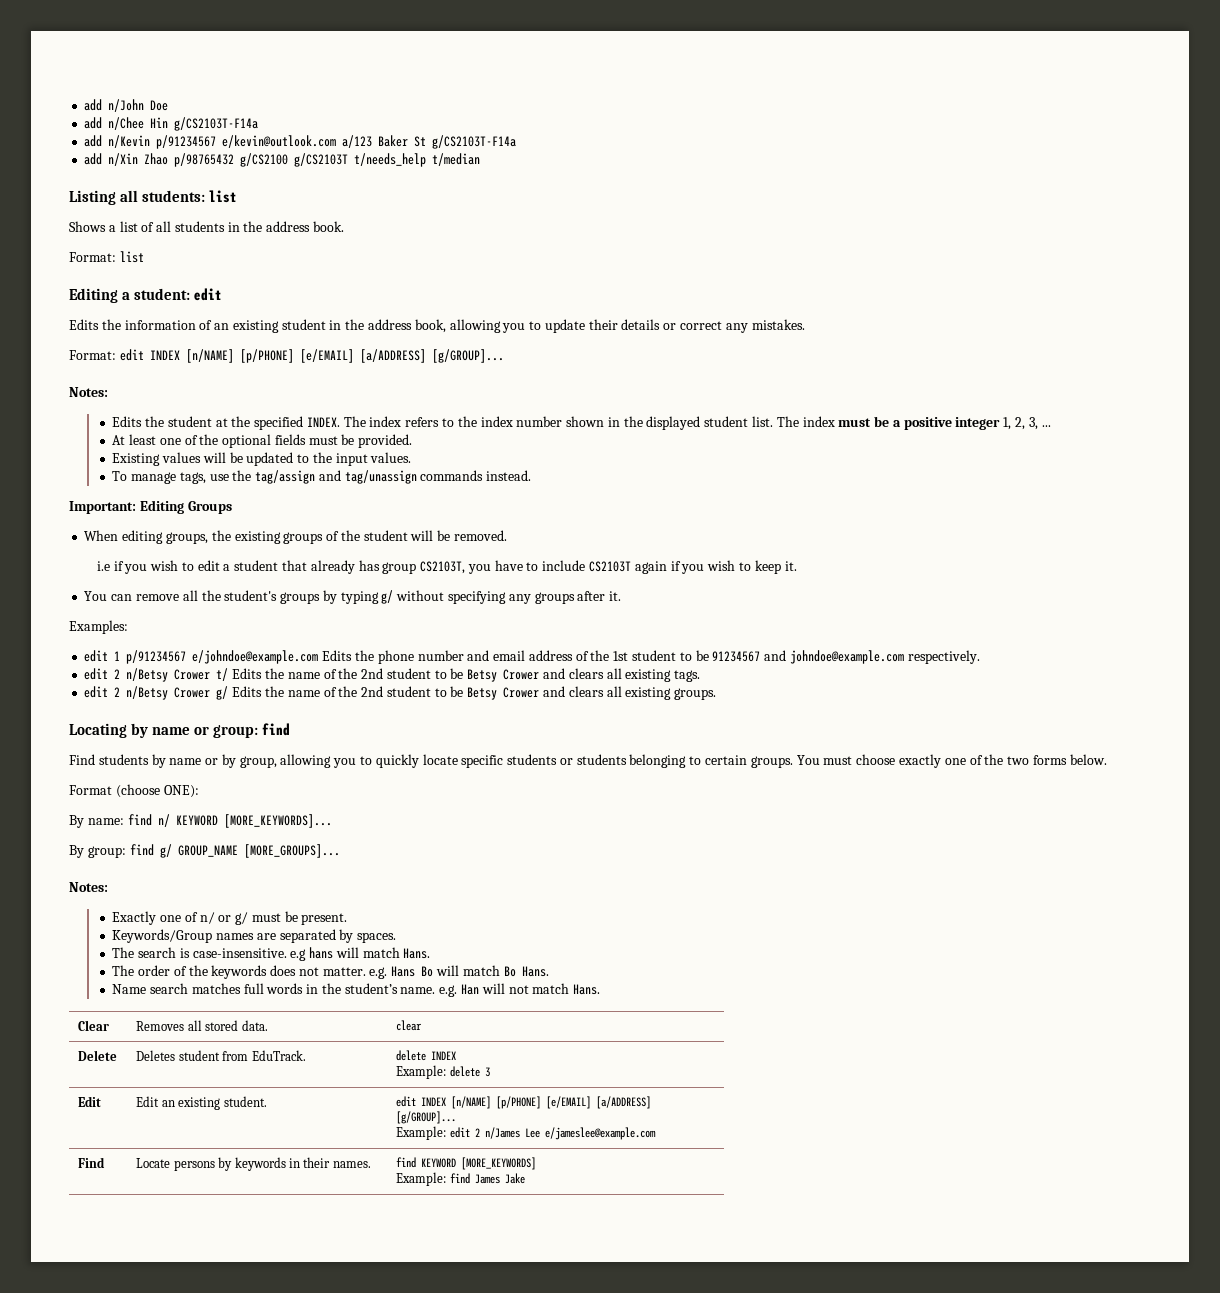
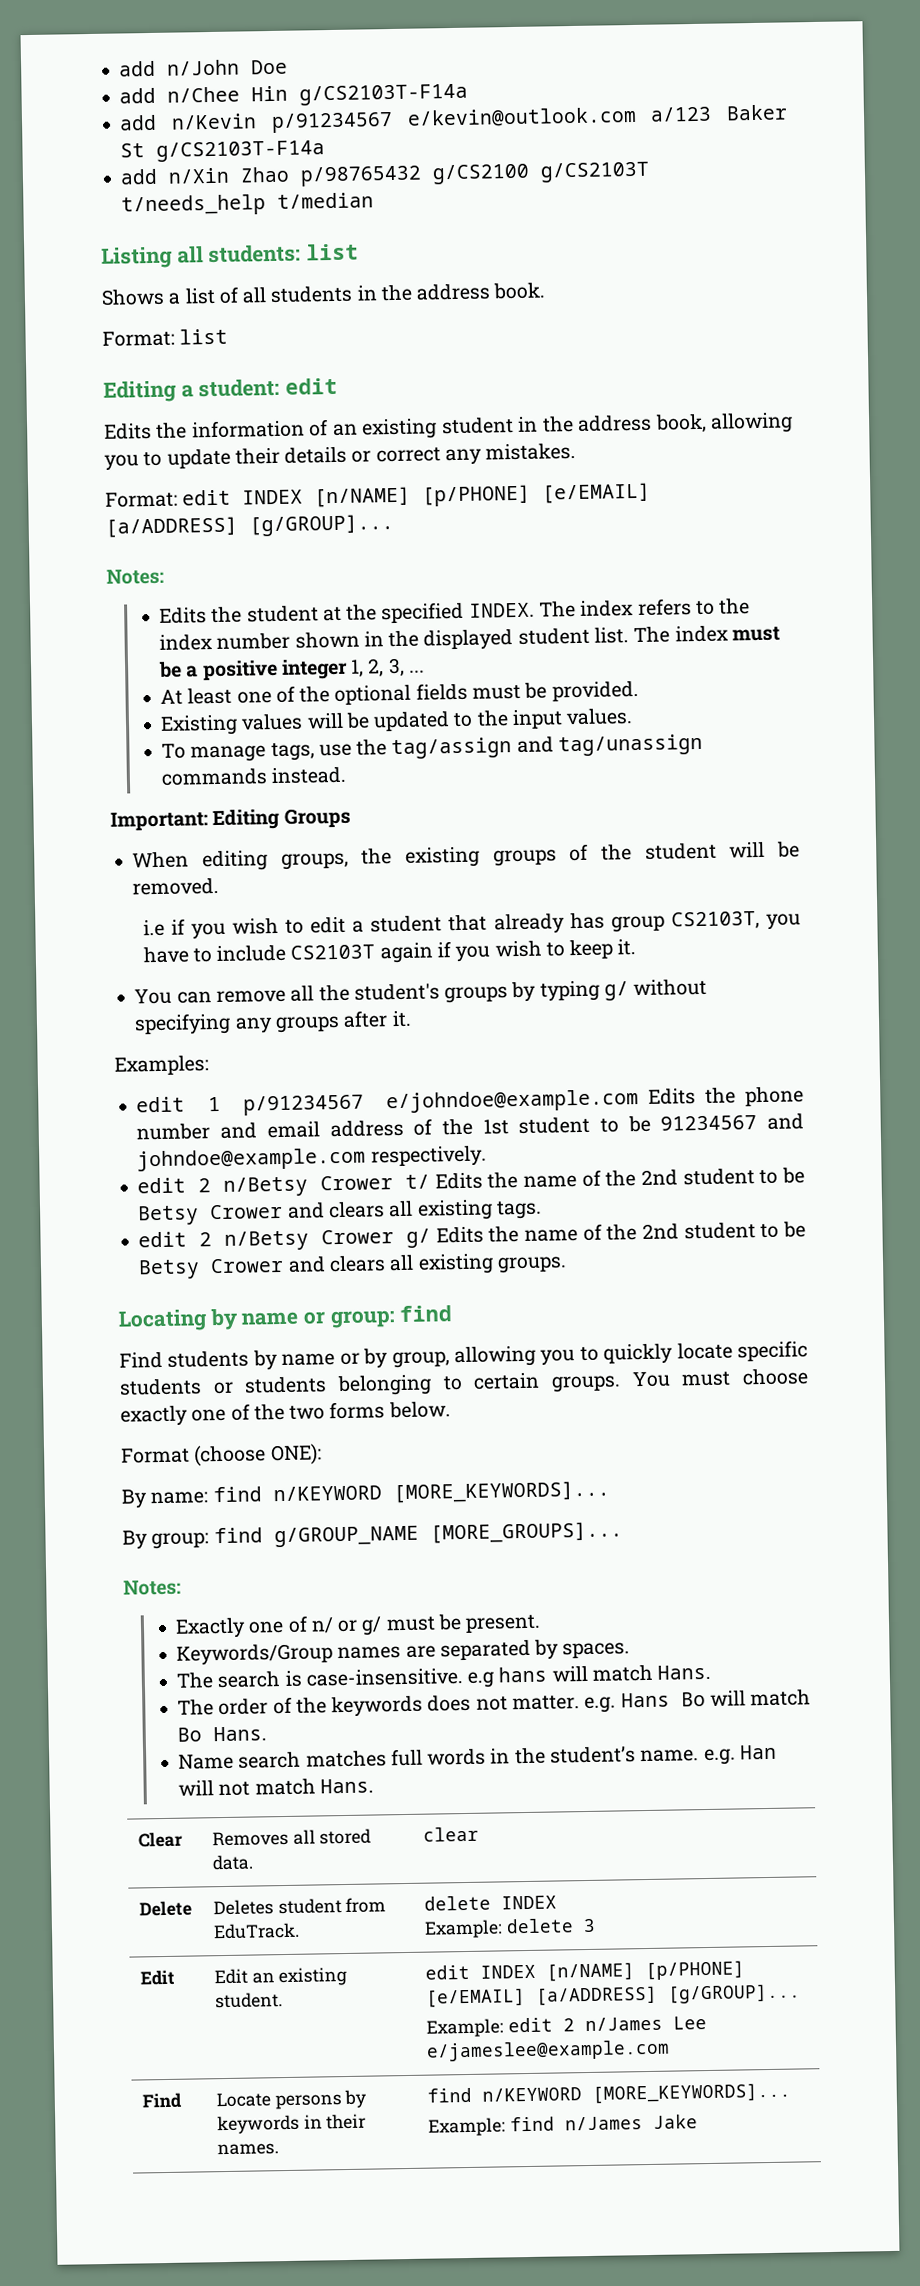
[157,814,218,827] n/ KEYWORD -> [272,1485,382,1502] n/KEYWORD
[159,844,238,858] g/ GROUP_NAME -> [273,1525,419,1548] g/GROUP_NAME
[421,1157,537,1170] KEYWORD [MORE_KEYWORDS] -> [481,2082,791,2104] n/KEYWORD [MORE_KEYWORDS]...
[474,1174,500,1184] James -> [564,2116,643,2131] n/James

